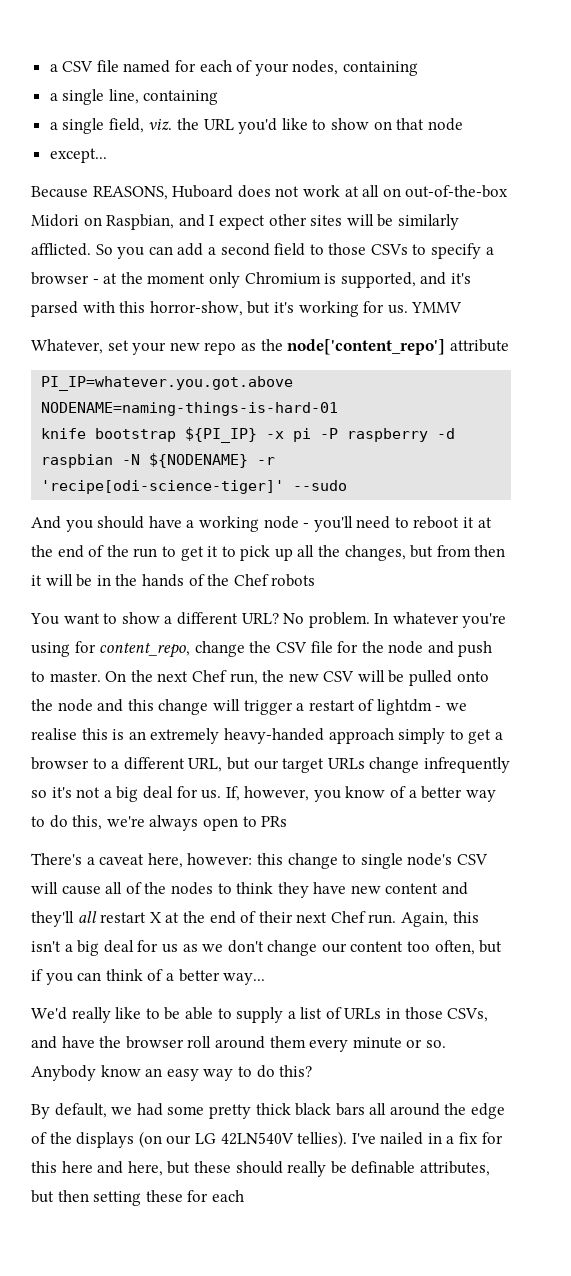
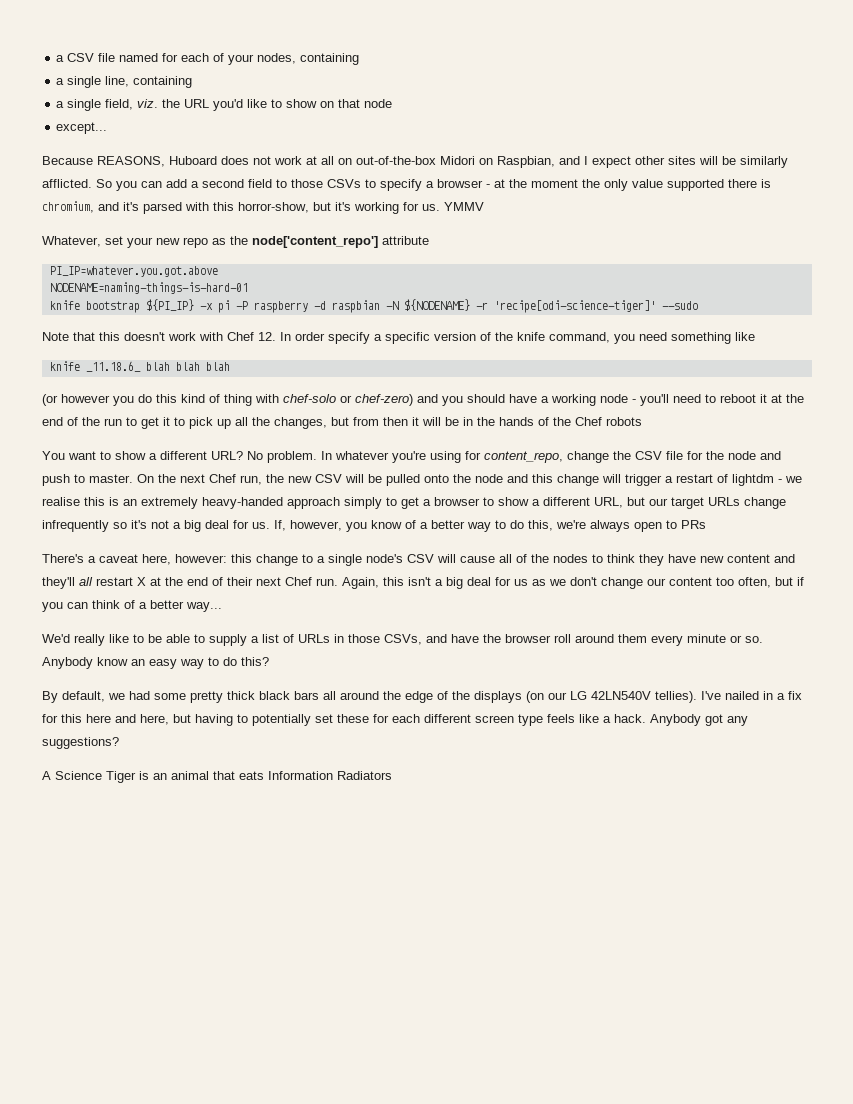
[208,272,416,288] only Chromium is supported, -> [582,179,771,191] [42,201,94,213] the only value supported there is chromium,
[31,516,61,529] And -> [42,332,755,344] [49,361,230,372] [42,394,438,406] Note that this doesn't work with Chef 12. In order specify a specific version of the knife command, you need something like // knife _11.18.6_ blah blah blah // (or however you do this kind of thing with chef-solo or chef-zero) and
(107, 763) none -> [498,497,529,506] show
(357, 859) none -> [317,556,325,563] a
[193,1161,490,1177] [31,1190,244,1206] these should really be definable attributes, but then setting these for each -> [195,714,748,726] [42,737,119,749] [42,771,392,783] having to potentially set these for each different screen type feels like a hack. Anybody got any suggestions? // A Science Tiger is an animal that eats Information Radiators

